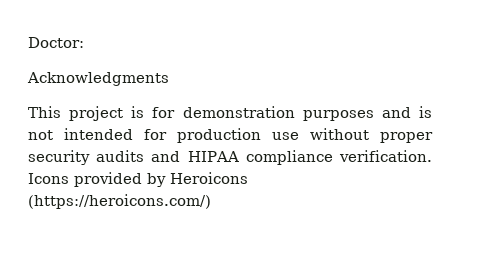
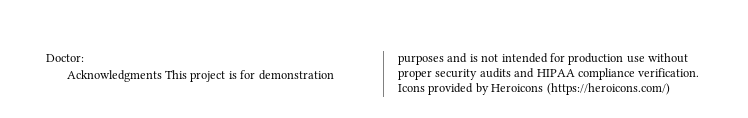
(169, 79) // -> (162, 76) none

